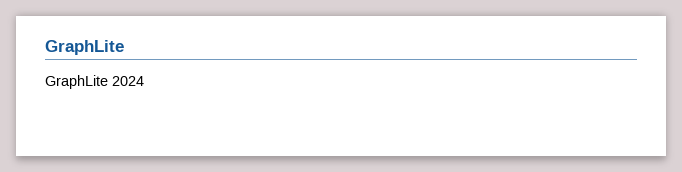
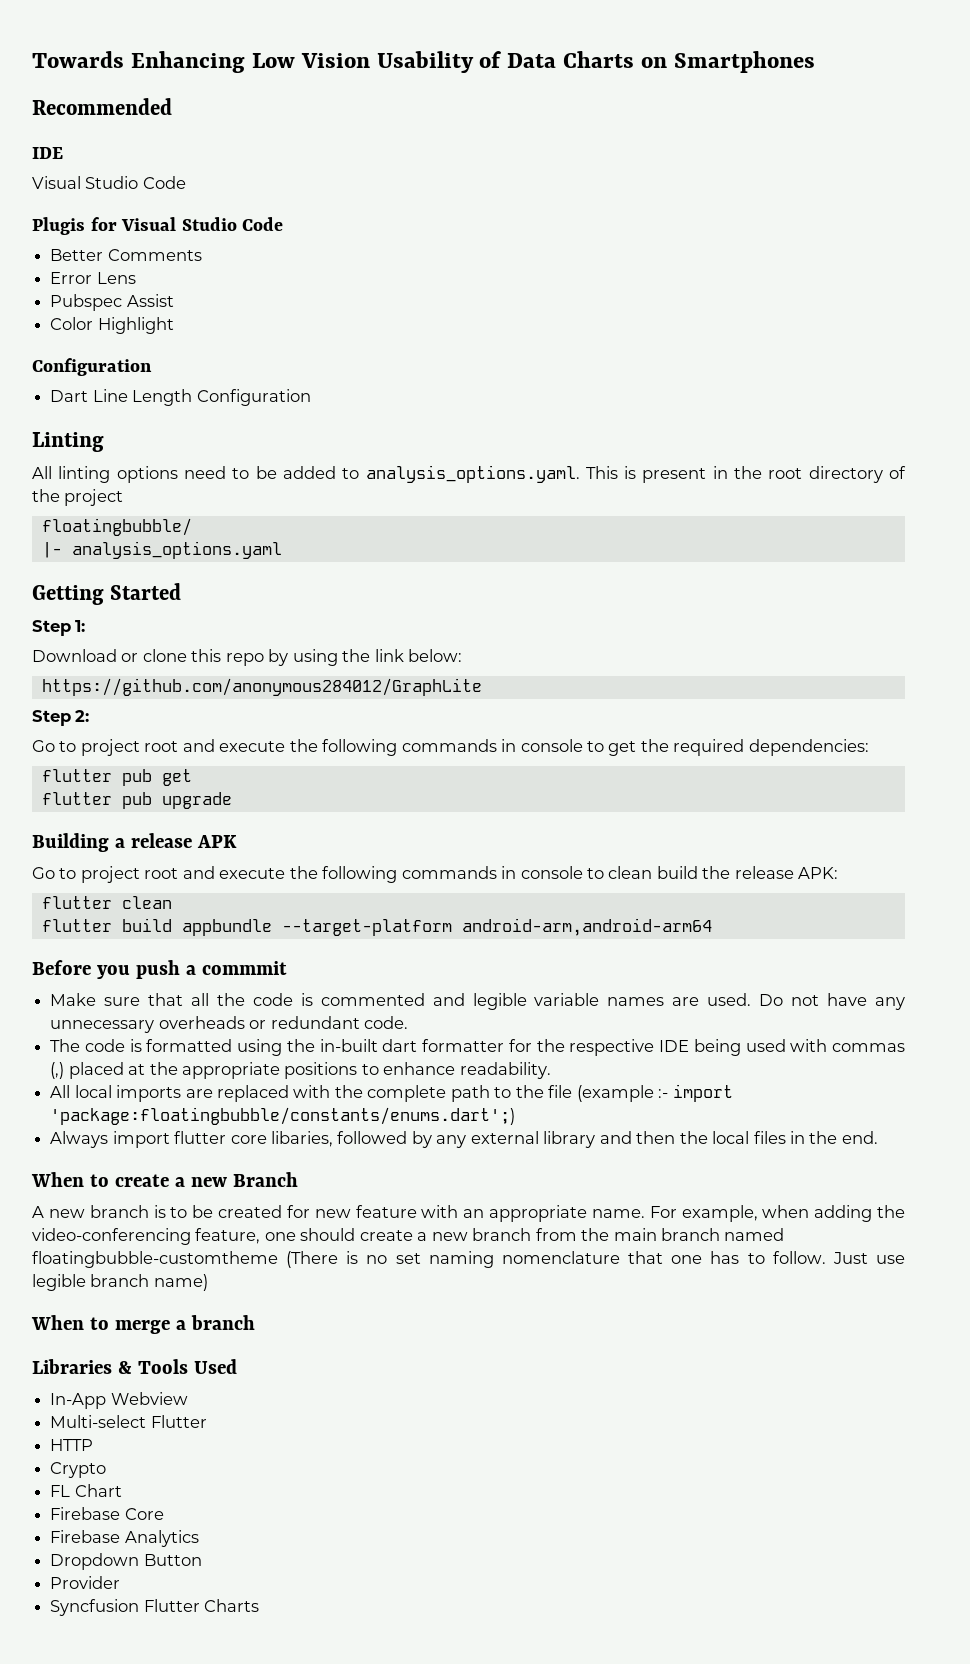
[45,40,124,55] [45,75,144,89] GraphLite // GraphLite 2024 -> [32,51,815,73] [32,98,172,115] [32,147,63,159] [32,176,186,189] [32,217,284,235] [50,249,202,261] [50,272,136,284] [50,294,174,311] [50,317,174,334] [32,358,152,376] [50,389,311,406] [32,432,104,452] [32,465,906,483] [32,489,124,506] [41,518,192,536] [41,541,282,559] [32,583,182,605] [32,620,86,636] [32,649,463,666] [41,678,482,696] [32,710,90,726] [32,739,869,756] [41,769,192,786] [41,792,232,809] [32,833,237,852] [32,866,839,883] [41,896,172,909] [41,918,712,936] [32,960,287,979] [50,993,905,1010] [50,1016,408,1033] [50,1039,906,1056] [50,1062,551,1079] [50,1084,733,1102] [50,1107,516,1125] [50,1131,878,1148] [31,1172,298,1187] [32,1205,906,1222] [32,1228,785,1245] [32,1251,906,1268] [32,1274,208,1291] [31,1315,255,1334] [32,1359,237,1374] [50,1392,188,1409] [50,1415,207,1428] [50,1439,94,1451] [50,1462,107,1478] [50,1484,122,1497] [50,1507,164,1520] [50,1530,199,1547] [50,1553,202,1570] [50,1576,121,1589] [50,1599,260,1616] Towards Enhancing Low Vision Usability of Data Charts on Smartphones // Recommended // IDE // Visual Studio Code // Plugis for Visual Studio Code // Better Comments // Error Lens // Pubspec Assist // Color Highlight // Configuration // Dart Line Length Configuration // Linting // All linting options need to be added to analysis_options.yaml. This is present in the root directory of the project // floatingbubble/ // |- analysis_options.yaml // Getting Started // Step 1: // Download or clone this repo by using the link below: // https://github.com/anonymous284012/GraphLite // Step 2: // Go to project root and execute the following commands in console to get the required dependencies: // flutter pub get // flutter pub upgrade // Building a release APK // Go to project root and execute the following commands in console to clean build the release APK: // flutter clean // flutter build appbundle --target-platform android-arm,android-arm64 // Before you push a commmit // Make sure that all the code is commented and legible variable names are used. Do not have any unnecessary overheads or redundant code. // The code is formatted using the in-built dart formatter for the respective IDE being used with commas (,) placed at the appropriate positions to enhance readability. // All local imports are replaced with the complete path to the file (example :- import 'package:floatingbubble/constants/enums.dart';) // Always import flutter core libaries, followed by any external library and then the local files in the end. // When to create a new Branch // A new branch is to be created for new feature with an appropriate name. For example, when adding the video-conferencing feature, one should create a new branch from the main branch named floatingbubble-customtheme (There is no set naming nomenclature that one has to follow. Just use legible branch name) // When to merge a branch // Libraries & Tools Used // In-App Webview // Multi-select Flutter // HTTP // Crypto // FL Chart // Firebase Core // Firebase Analytics // Dropdown Button // Provider // Syncfusion Flutter Charts

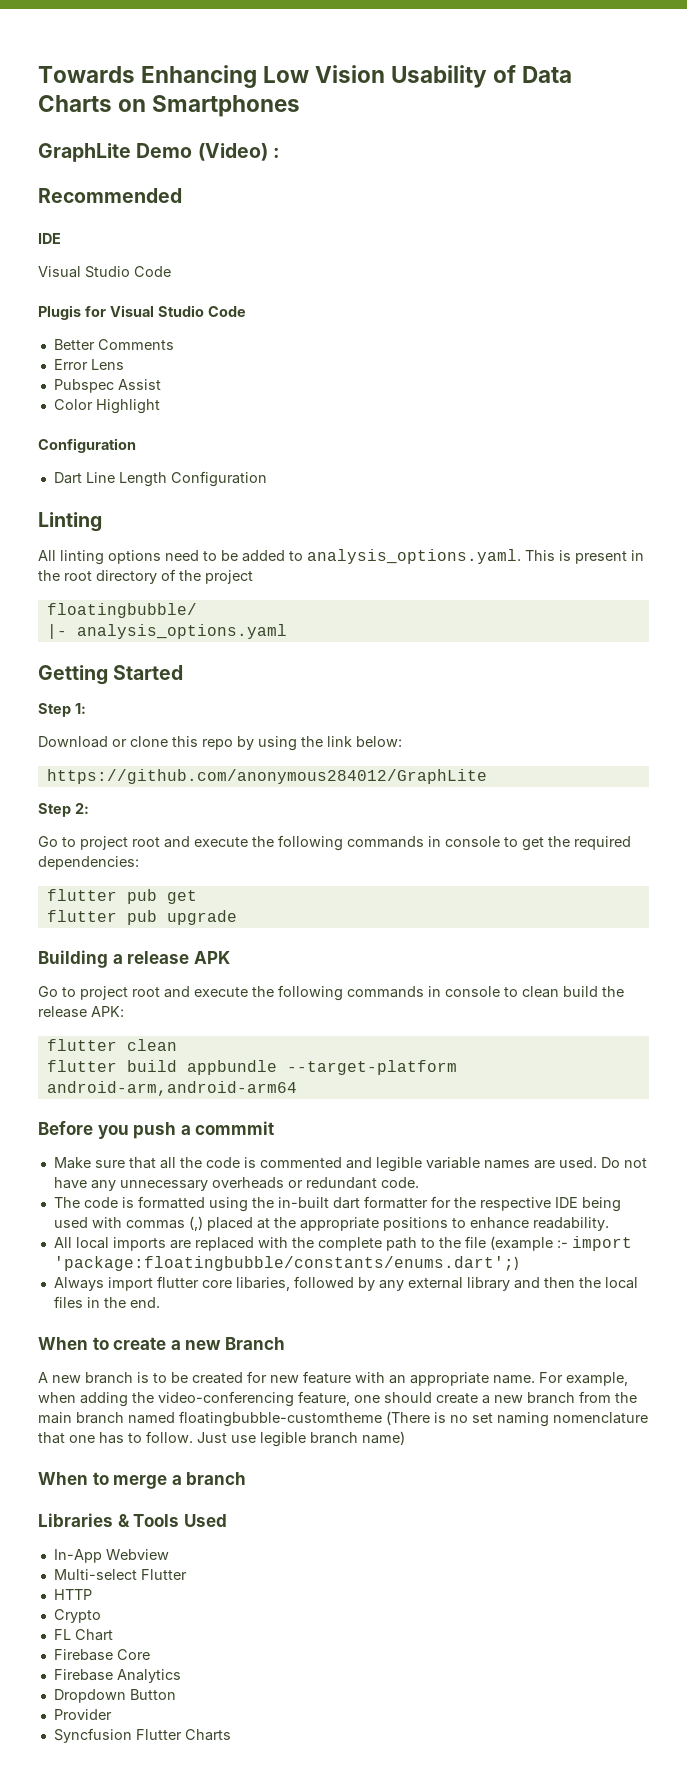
(815, 62) none -> [38,143,280,162] // GraphLite Demo (Video) :

